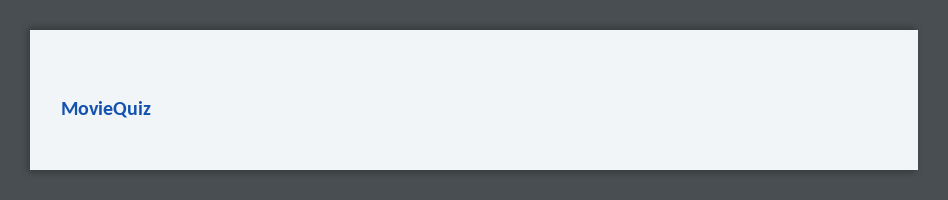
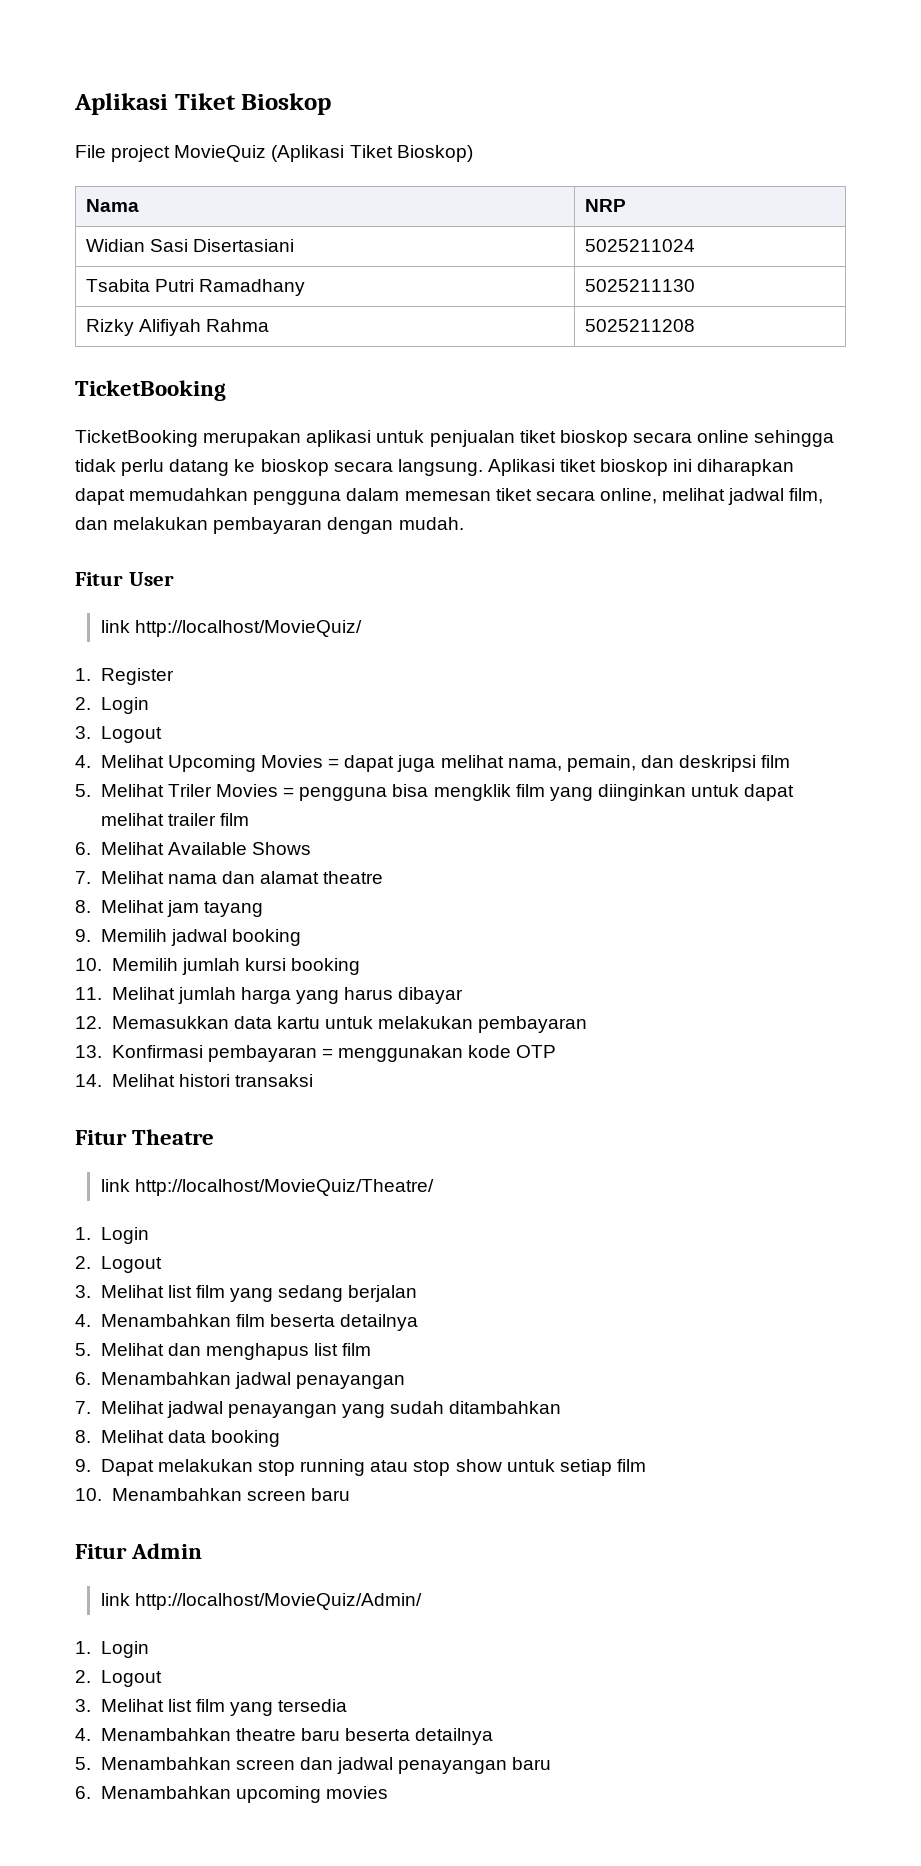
[61,101,151,118] MovieQuiz -> [74,93,332,115] [75,145,473,162] [85,199,139,212] [584,199,626,212] [85,239,294,252] [584,239,695,252] [85,279,305,296] [584,279,695,292] [85,319,269,336] [584,319,695,332] [75,380,226,401] [75,430,835,447] [75,459,795,476] [75,488,824,505] [75,517,464,534] [75,572,174,586] [100,620,362,637] [75,668,174,685] [75,697,149,714] [75,726,162,743] [75,755,791,772] [75,784,795,801] [100,813,249,826] [75,842,311,855] [75,871,384,884] [75,900,263,917] [75,929,301,946] [75,958,360,975] [75,987,464,1004] [75,1016,588,1033] [75,1045,557,1062] [75,1074,313,1087] [75,1129,215,1145] [100,1179,434,1196] [75,1227,149,1244] [75,1256,162,1273] [75,1285,418,1302] [75,1314,419,1331] [75,1343,372,1360] [75,1372,405,1389] [75,1401,562,1418] [75,1430,280,1447] [75,1459,646,1476] [75,1488,350,1501] [75,1543,203,1559] [100,1593,422,1610] [75,1641,149,1658] [75,1670,162,1687] [75,1699,348,1716] [75,1728,494,1745] [75,1757,552,1774] [75,1786,388,1803] Aplikasi Tiket Bioskop // File project MovieQuiz (Aplikasi Tiket Bioskop) // Nama | NRP // Widian Sasi Disertasiani | 5025211024 // Tsabita Putri Ramadhany | 5025211130 // Rizky Alifiyah Rahma | 5025211208 // TicketBooking // TicketBooking merupakan aplikasi untuk penjualan tiket bioskop secara online sehingga tidak perlu datang ke bioskop secara langsung. Aplikasi tiket bioskop ini diharapkan dapat memudahkan pengguna dalam memesan tiket secara online, melihat jadwal film, dan melakukan pembayaran dengan mudah. // Fitur User // link http://localhost/MovieQuiz/ // 1. Register // 2. Login // 3. Logout // 4. Melihat Upcoming Movies = dapat juga melihat nama, pemain, dan deskripsi film // 5. Melihat Triler Movies = pengguna bisa mengklik film yang diinginkan untuk dapat melihat trailer film // 6. Melihat Available Shows // 7. Melihat nama dan alamat theatre // 8. Melihat jam tayang // 9. Memilih jadwal booking // 10. Memilih jumlah kursi booking // 11. Melihat jumlah harga yang harus dibayar // 12. Memasukkan data kartu untuk melakukan pembayaran // 13. Konfirmasi pembayaran = menggunakan kode OTP // 14. Melihat histori transaksi // Fitur Theatre // link http://localhost/MovieQuiz/Theatre/ // 1. Login // 2. Logout // 3. Melihat list film yang sedang berjalan // 4. Menambahkan film beserta detailnya // 5. Melihat dan menghapus list film // 6. Menambahkan jadwal penayangan // 7. Melihat jadwal penayangan yang sudah ditambahkan // 8. Melihat data booking // 9. Dapat melakukan stop running atau stop show untuk setiap film // 10. Menambahkan screen baru // Fitur Admin // link http://localhost/MovieQuiz/Admin/ // 1. Login // 2. Logout // 3. Melihat list film yang tersedia // 4. Menambahkan theatre baru beserta detailnya // 5. Menambahkan screen dan jadwal penayangan baru // 6. Menambahkan upcoming movies

